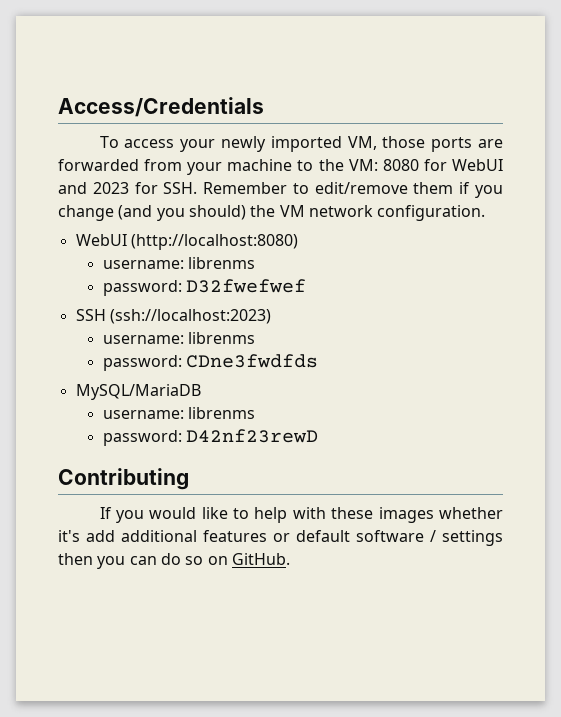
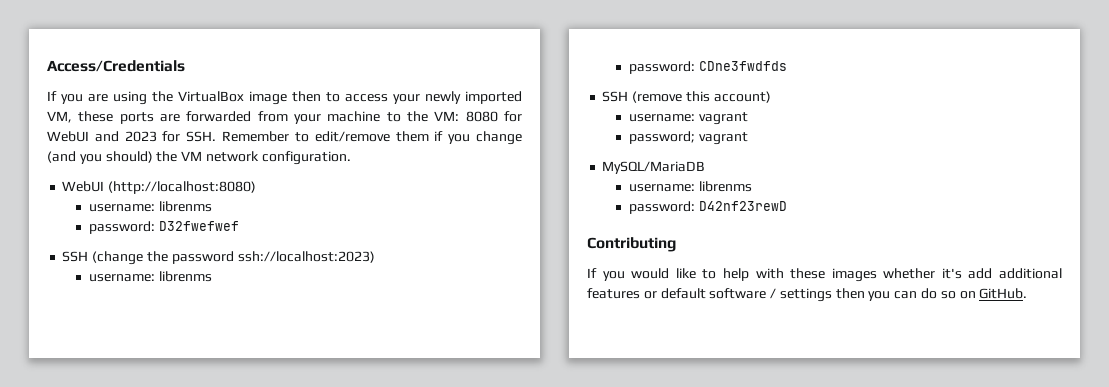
[99,136,119,148] To -> [47,91,340,105] If you are using the VirtualBox image then to
[382,136,426,148] those -> [78,111,114,122] these
[109,309,271,324] (ssh://localhost:2023) -> [92,251,375,265] (change the password ssh://localhost:2023)
(318, 361) none -> [602,91,771,103] [628,112,748,125] [628,131,748,145] // SSH (remove this account) // username: vagrant // password; vagrant

